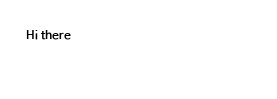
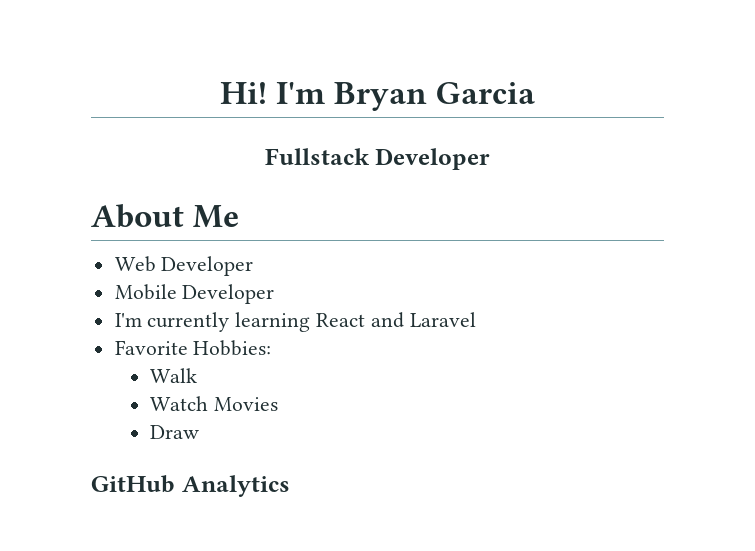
[26,30,72,40] Hi there -> [219,82,536,111] [264,148,491,170] [91,204,240,228] [114,256,254,276] [114,284,275,304] [114,312,476,332] [114,340,272,356] [150,368,198,383] [150,396,278,411] [150,425,200,439] [91,475,290,497] Hi! I'm Bryan Garcia // Fullstack Developer // About Me // Web Developer // Mobile Developer // I'm currently learning React and Laravel // Favorite Hobbies: // Walk // Watch Movies // Draw // GitHub Analytics

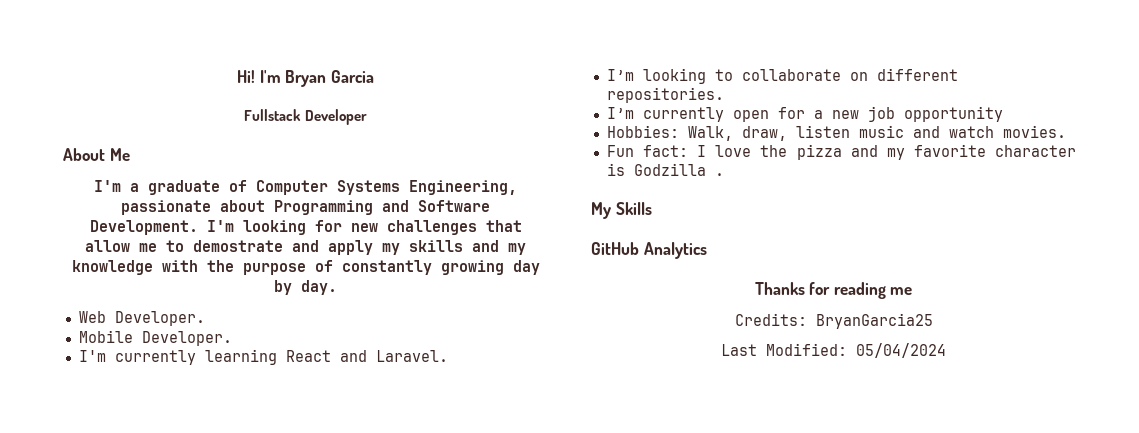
(240, 216) none -> [94,180,517,195] [121,200,490,215] [89,220,522,235] [85,240,526,255] [71,260,540,275] [274,280,337,295] // I'm a graduate of Computer Systems Engineering, passionate about Programming and Software Development. I'm looking for new challenges that allow me to demostrate and apply my skills and my knowledge with the purpose of constantly growing day by day.
[161,256,254,276] Developer -> [114,311,205,326] Developer.
[182,284,275,304] Developer -> [141,331,232,346] Developer.
[409,312,476,327] [114,340,272,356] [150,368,198,383] [150,396,278,411] [150,425,200,439] [91,475,290,497] Laravel // Favorite Hobbies: // Walk // Watch Movies // Draw // GitHub Analytics -> [375,350,448,362] [606,68,958,84] [606,87,724,103] [606,106,1003,122] [606,125,1066,141] [606,144,1076,160] [606,163,724,176] [591,202,652,219] [591,242,707,259] [754,282,913,299] [734,313,933,329] [721,343,946,358] Laravel. // I’m looking to collaborate on different repositories. // I’m currently open for a new job opportunity // Hobbies: Walk, draw, listen music and watch movies. // Fun fact: I love the pizza and my favorite character is Godzilla . // My Skills // GitHub Analytics // Thanks for reading me // Credits: BryanGarcia25 // Last Modified: 05/04/2024

